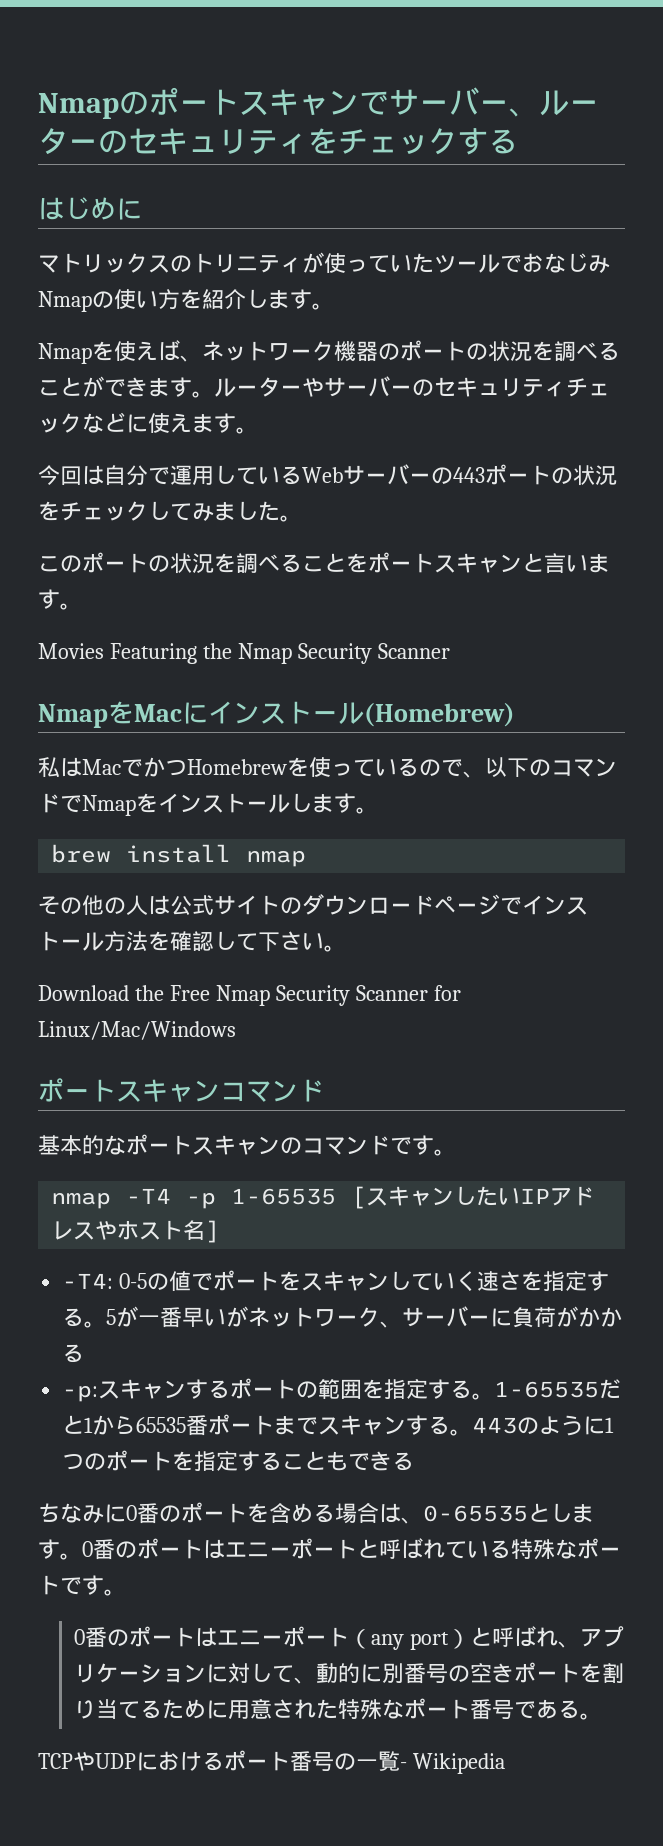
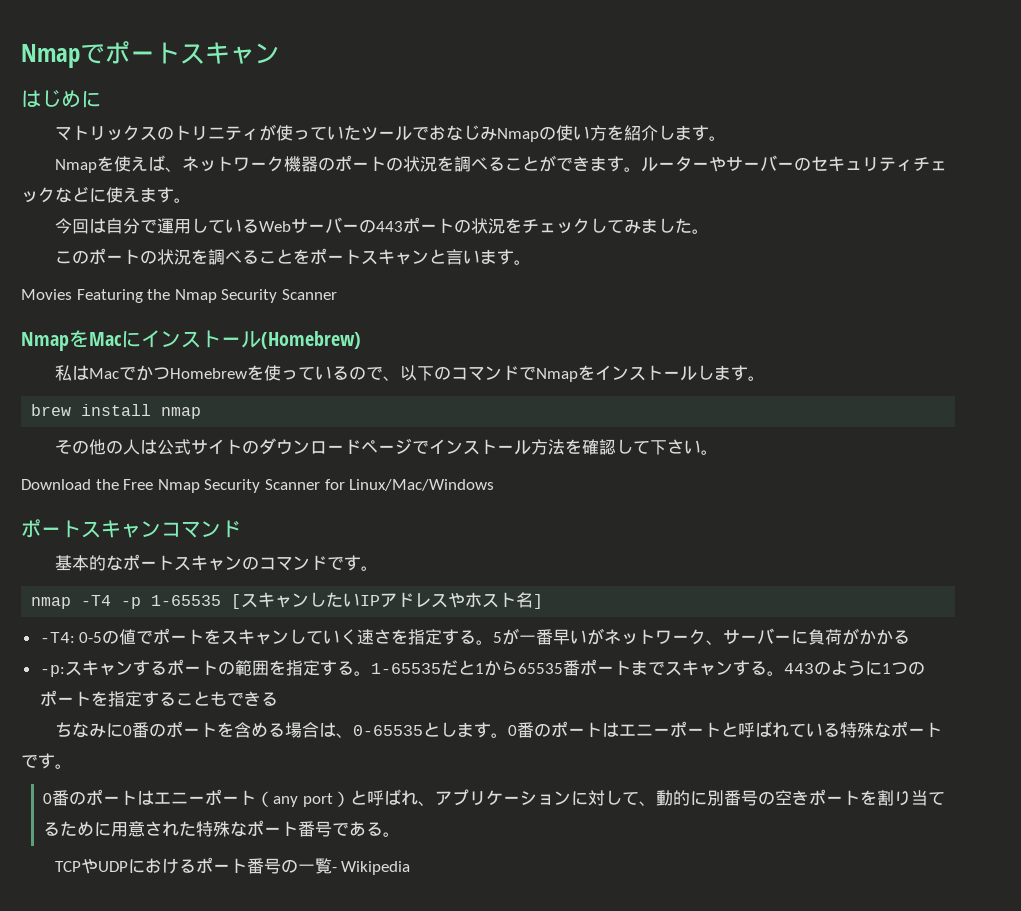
[38,87,599,119] [38,128,518,155] Nmapのポートスキャンでサーバー、ルーターのセキュリティをチェックする -> [21,41,280,68] Nmapでポートスキャン

